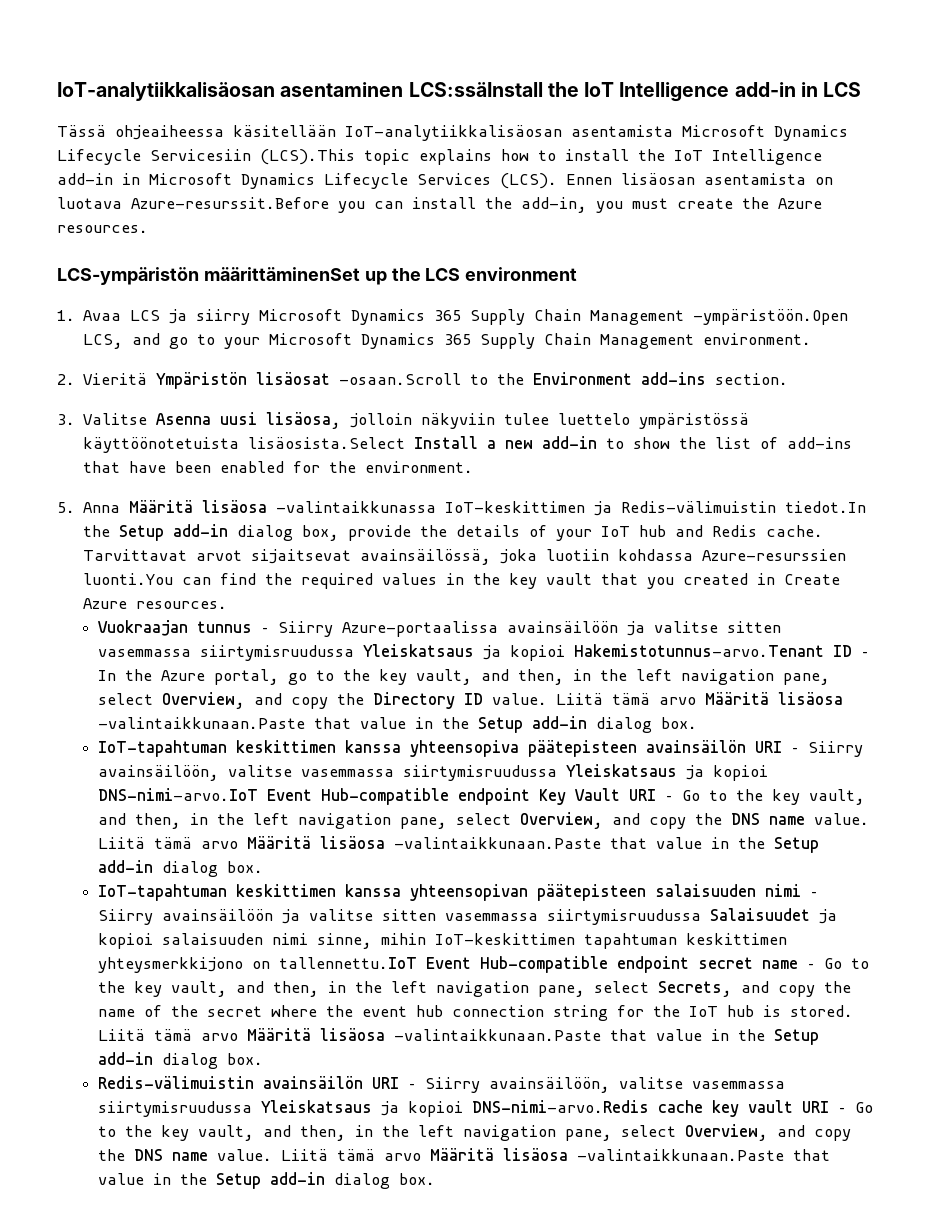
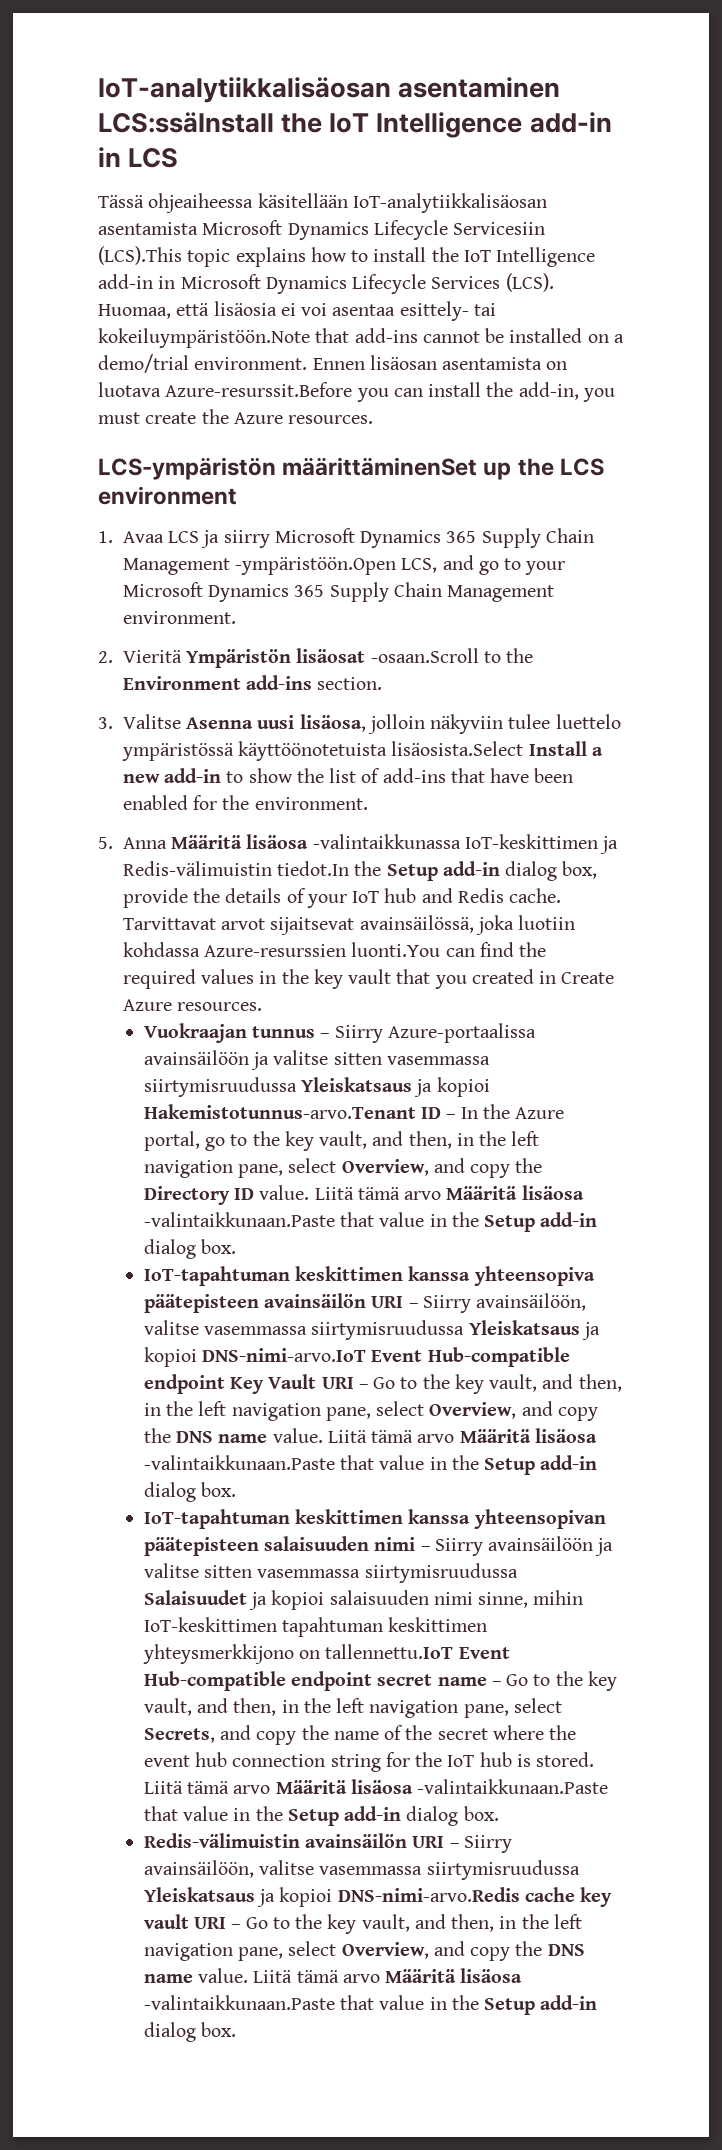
(557, 181) none -> [98,301,496,321] [98,328,624,348] [98,354,308,373] Huomaa, että lisäosia ei voi asentaa esittely- tai kokeiluympäristöön.Note that add-ins cannot be installed on a demo/trial environment.

